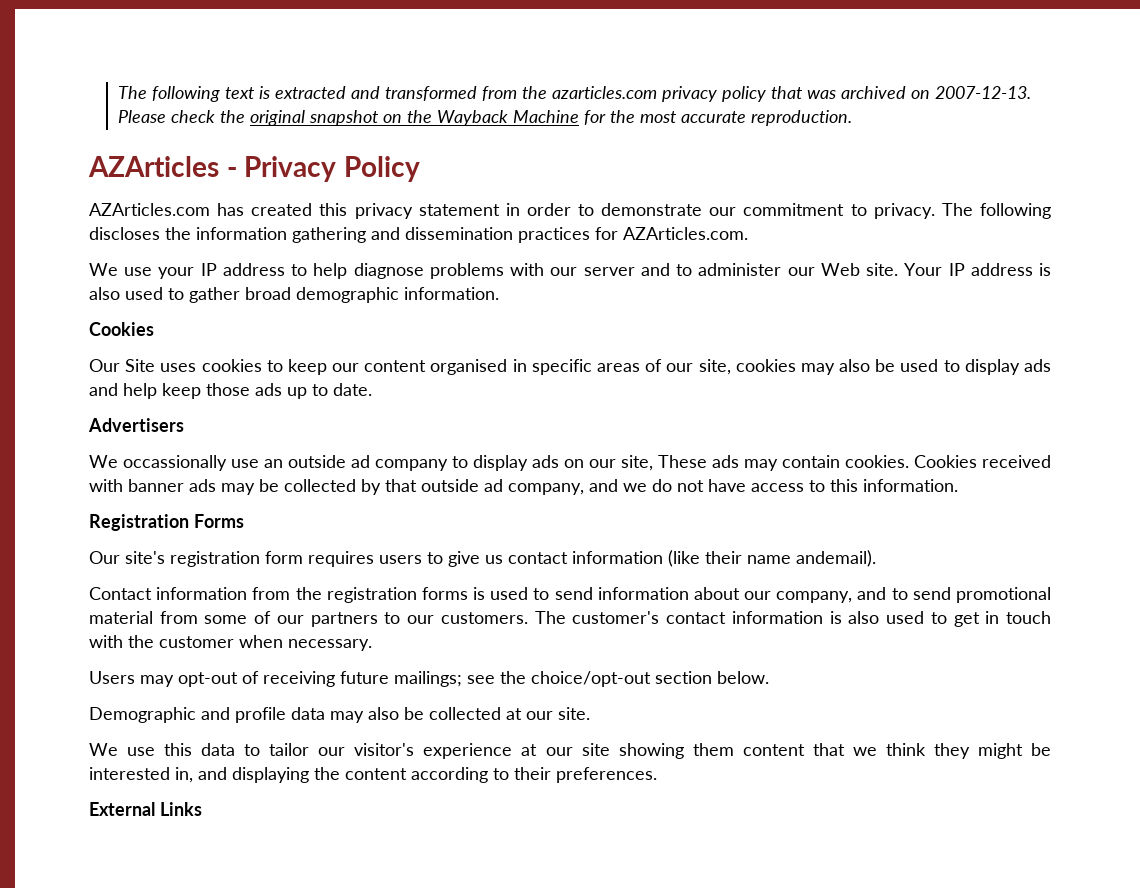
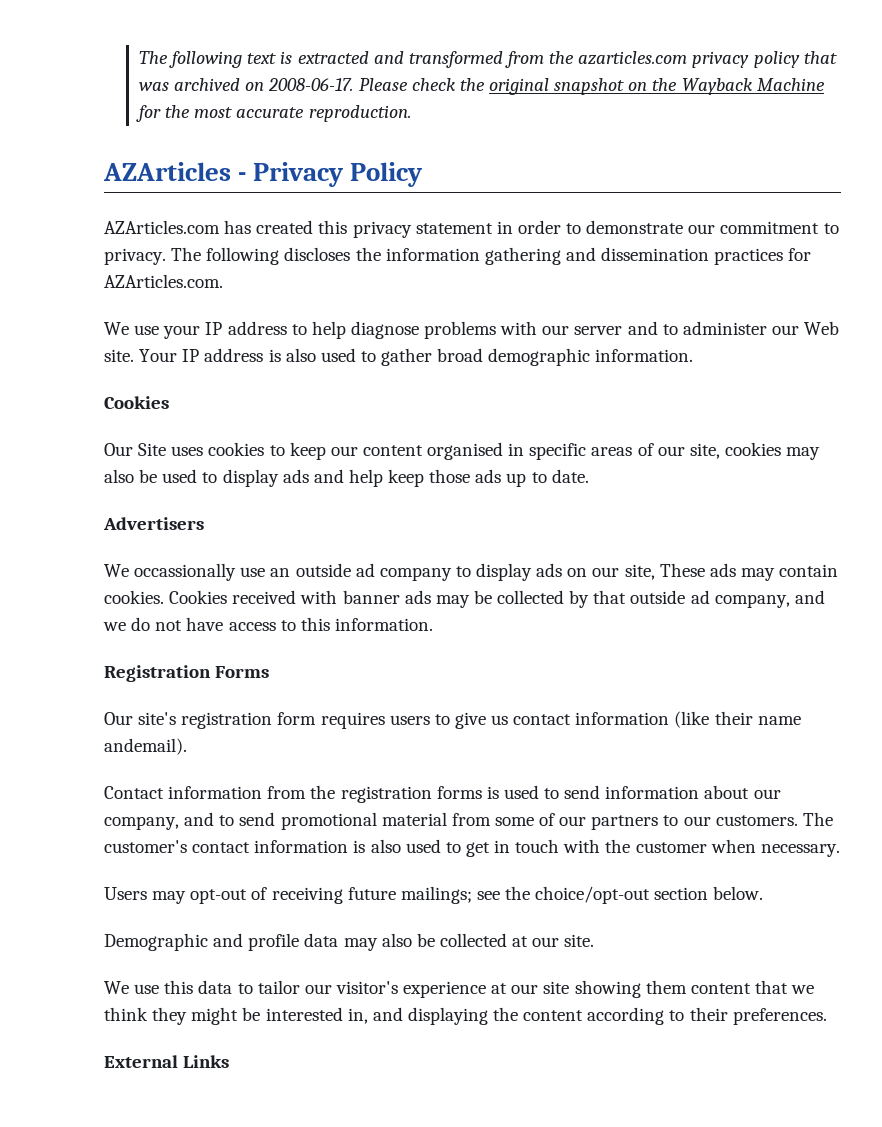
[935,86,1032,99] 2007-12-13. -> [268,78,354,91] 2008-06-17.

